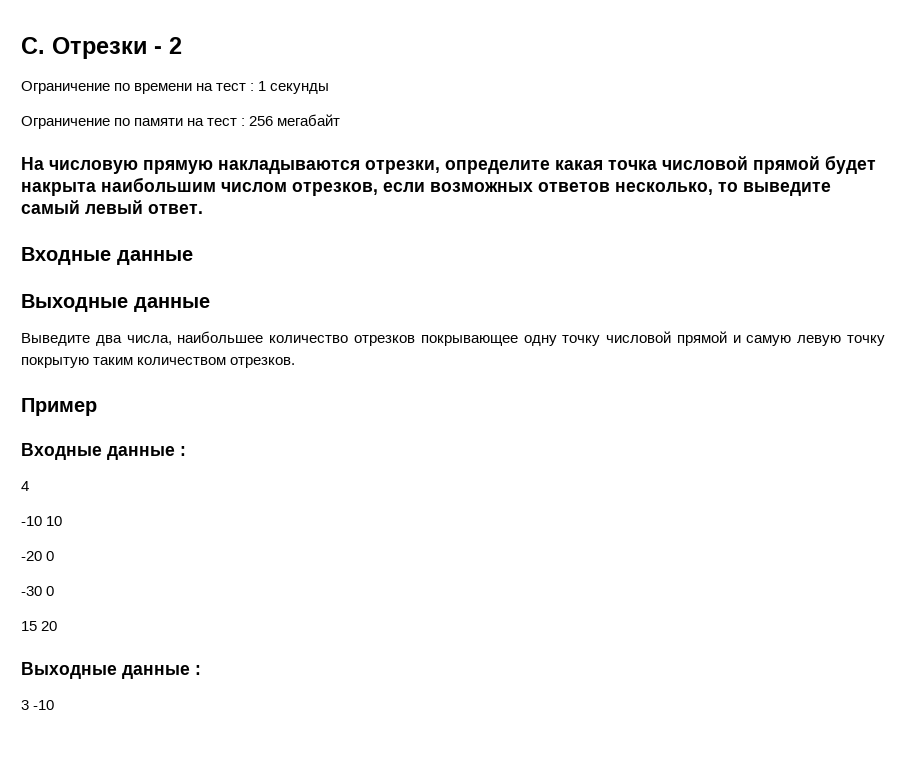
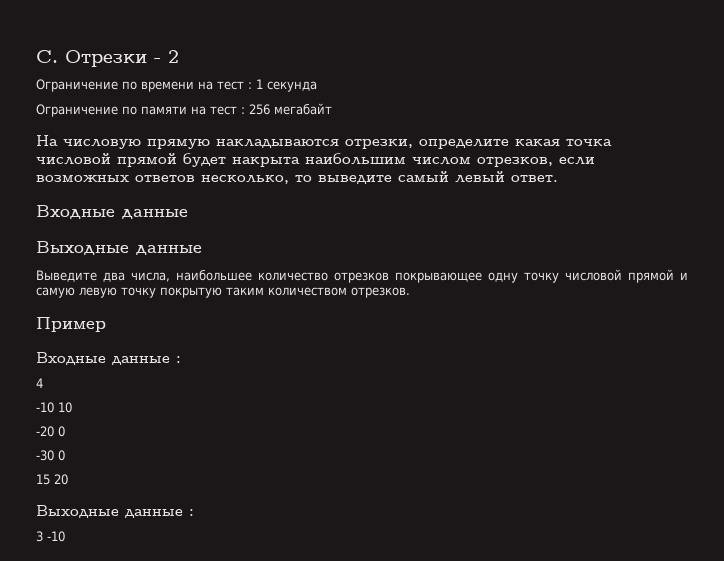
[270,83,330,94] секунды -> [267,81,317,92] секунда

